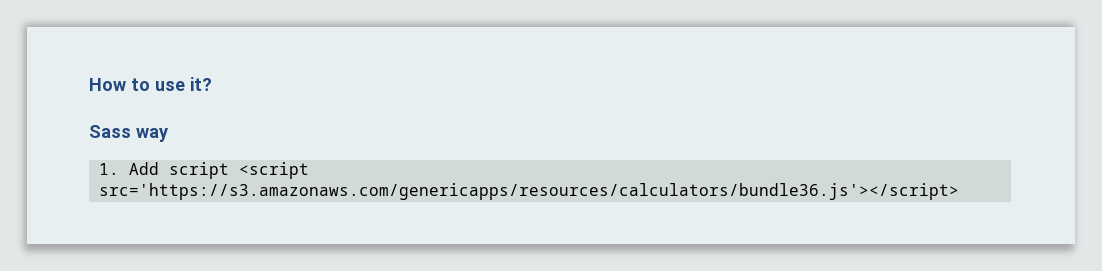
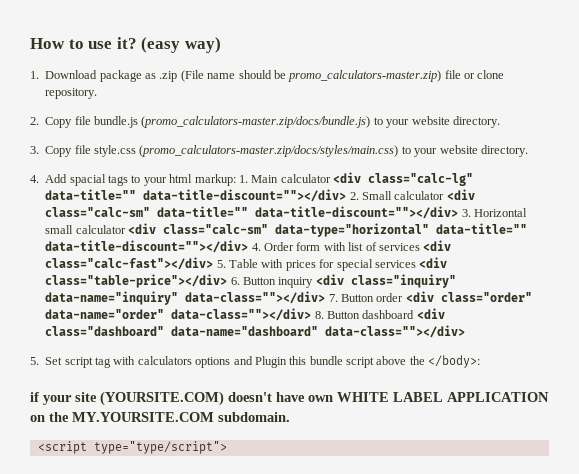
[89,125,168,142] [98,162,309,179] [98,183,959,200] // Sass way // 1. Add script <script src='https://s3.amazonaws.com/genericapps/resources/calculators/bundle36.js'></script> -> [141,37,221,53] [30,70,505,82] [45,88,98,99] [30,116,500,128] [30,145,528,157] [30,172,474,186] [45,189,475,202] [45,206,528,219] [45,223,528,237] [45,240,452,253] [45,257,448,271] [45,274,456,288] [45,291,532,305] [45,308,445,321] [45,325,466,338] [30,355,481,368] [30,391,549,406] [30,412,290,422] [37,441,227,454] (easy way) // 1. Download package as .zip (File name should be promo_calculators-master.zip) file or clone repository. // 2. Copy file bundle.js (promo_calculators-master.zip/docs/bundle.js) to your website directory. // 3. Copy file style.css (promo_calculators-master.zip/docs/styles/main.css) to your website directory. // 4. Add spacial tags to your html markup: 1. Main calculator <div class="calc-lg" data-title="" data-title-discount=""></div> 2. Small calculator <div class="calc-sm" data-title="" data-title-discount=""></div> 3. Horizontal small calculator <div class="calc-sm" data-type="horizontal" data-title="" data-title-discount=""></div> 4. Order form with list of services <div class="calc-fast"></div> 5. Table with prices for special services <div class="table-price"></div> 6. Button inquiry <div class="inquiry" data-name="inquiry" data-class=""></div> 7. Button order <div class="order" data-name="order" data-class=""></div> 8. Button dashboard <div class="dashboard" data-name="dashboard" data-class=""></div> // 5. Set script tag with calculators options and Plugin this bundle script above the </body>: // if your site (YOURSITE.COM) doesn't have own WHITE LABEL APPLICATION on the MY.YOURSITE.COM subdomain. // <script type="type/script">

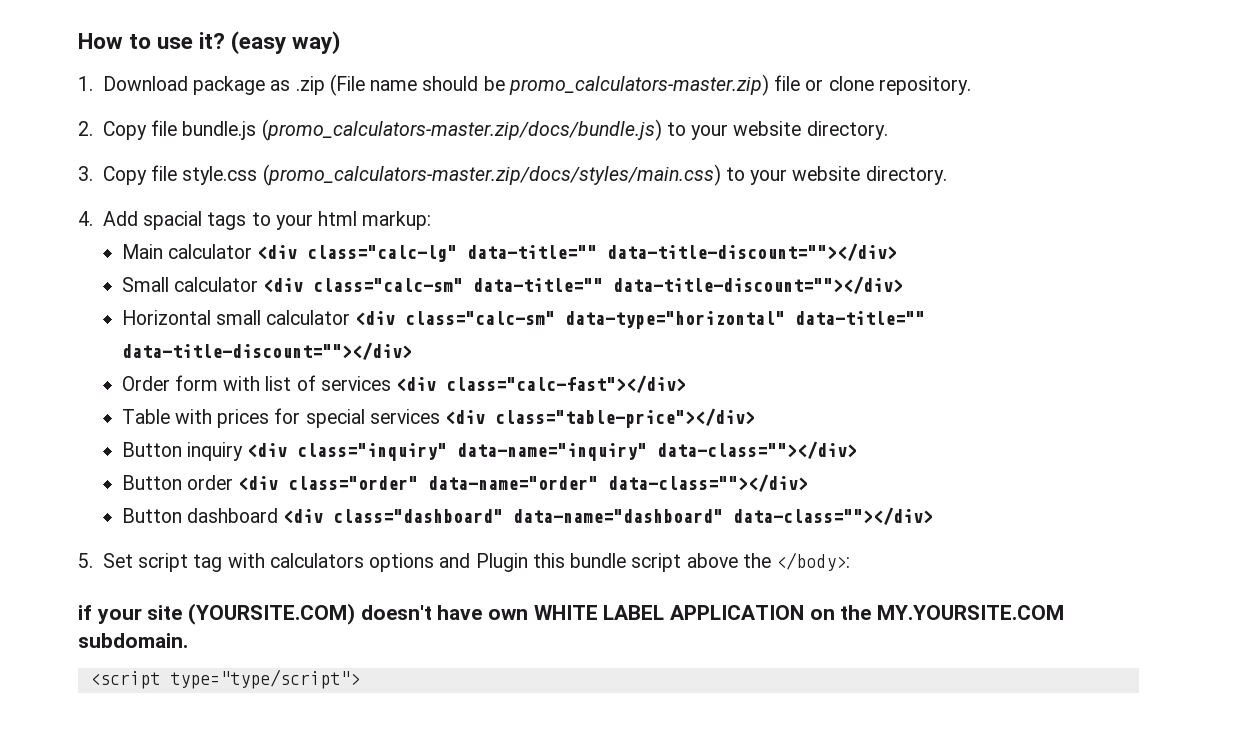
[238,175,248,183] 1. -> (432, 220) //
[349,192,359,200] 2. -> (898, 252) //
[461,209,471,217] 3. -> (904, 285) //
[251,243,261,251] 4. -> (412, 351) //
[216,260,226,268] 5. -> (687, 384) //
[230,277,240,285] 6. -> (756, 418) //
[328,294,338,302] 7. -> (858, 450) //
[314,311,324,319] 8. -> (809, 483) //

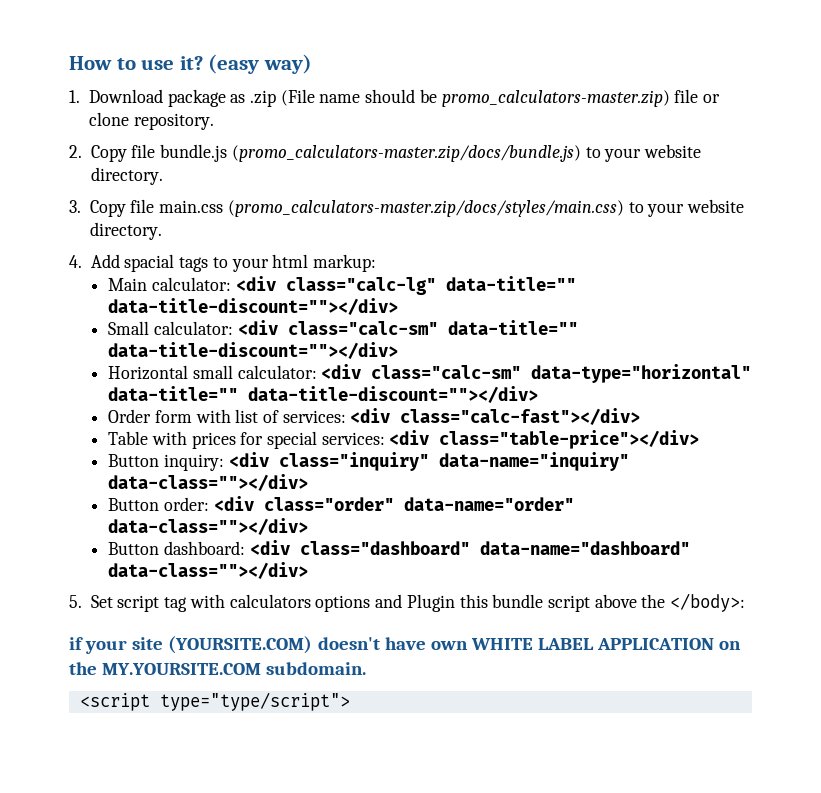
[182,166,258,185] style.css -> [159,200,224,213] main.css
[167,244,252,259] calculator -> [151,277,231,291] calculator:
[173,277,258,292] calculator -> [153,321,233,335] calculator:
[266,310,351,325] calculator -> [237,365,317,379] calculator:
[320,376,391,391] services -> [282,410,346,423] services:
[369,409,440,424] services -> [321,432,385,445] services:
[186,442,243,461] inquiry -> [163,454,224,471] inquiry:
[186,475,233,490] order -> [163,497,209,511] order:
[186,508,278,523] dashboard -> [163,541,245,555] dashboard:

